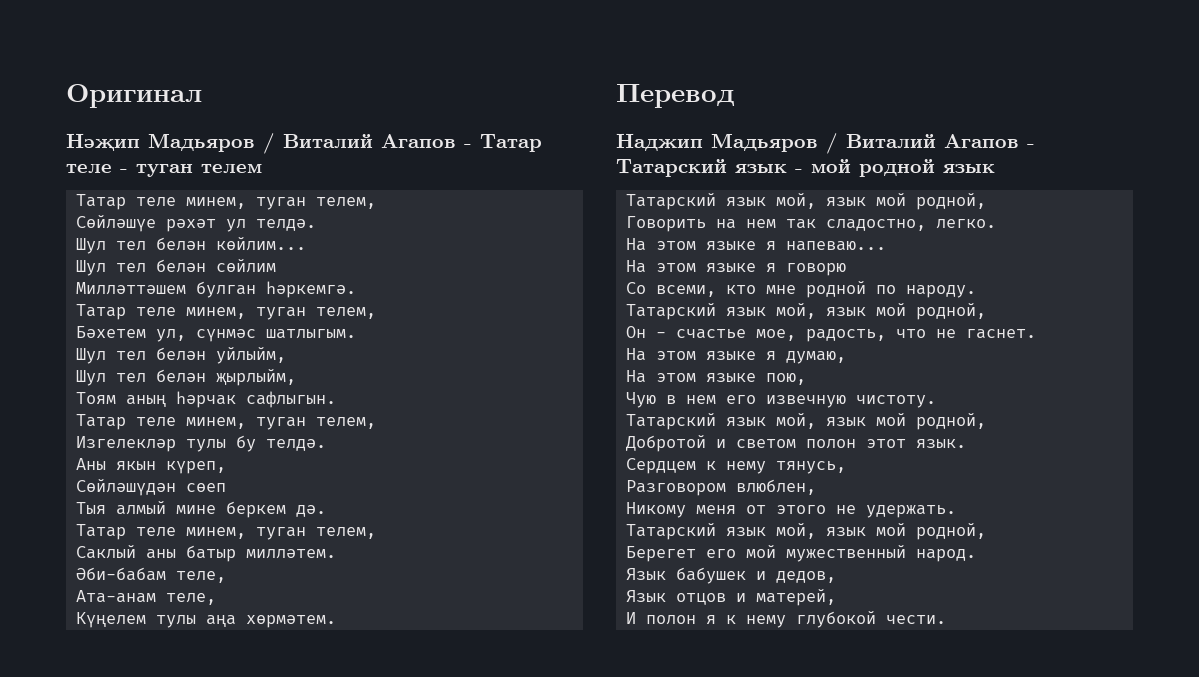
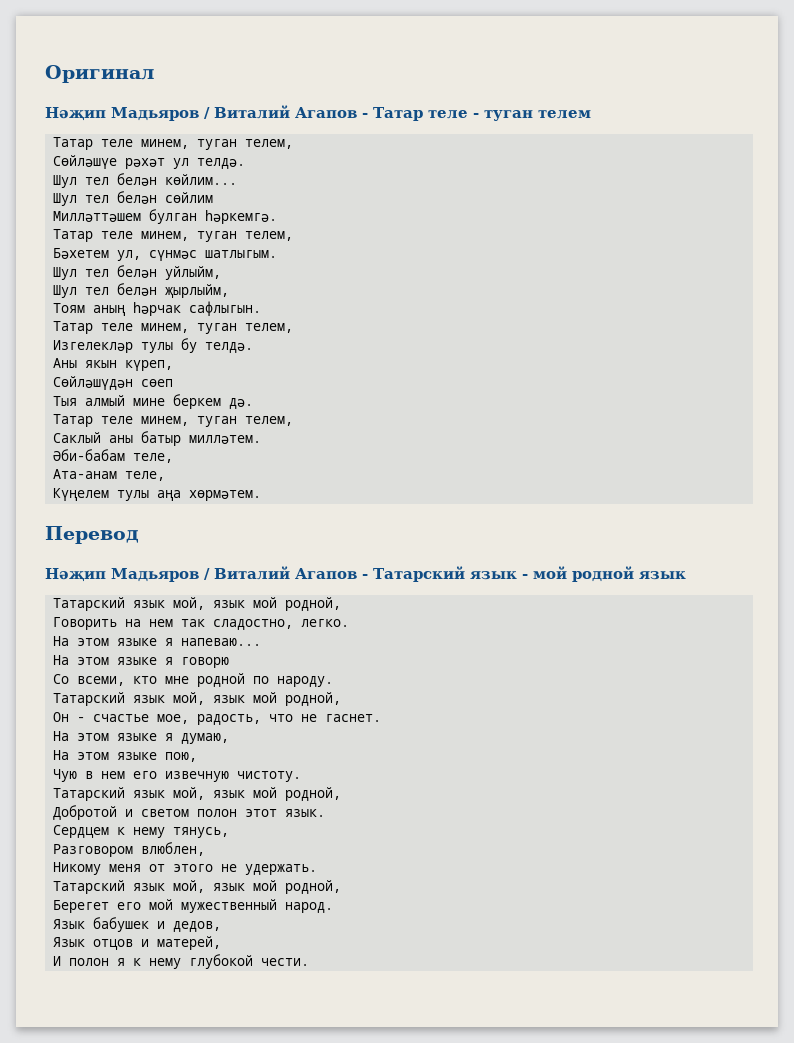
[616,133,703,151] Наджип -> [45,568,106,582] Нәҗип

